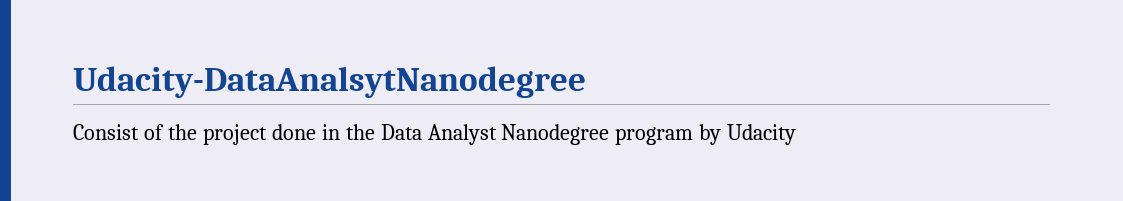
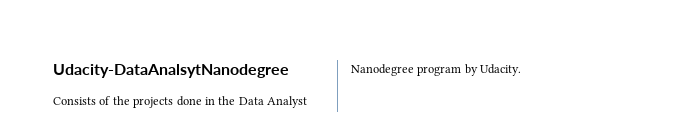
[73,124,139,140] Consist -> [53,97,96,105] Consists
[202,124,267,145] project -> [133,97,174,108] projects
[727,124,797,145] Udacity -> [480,64,522,76] Udacity.

